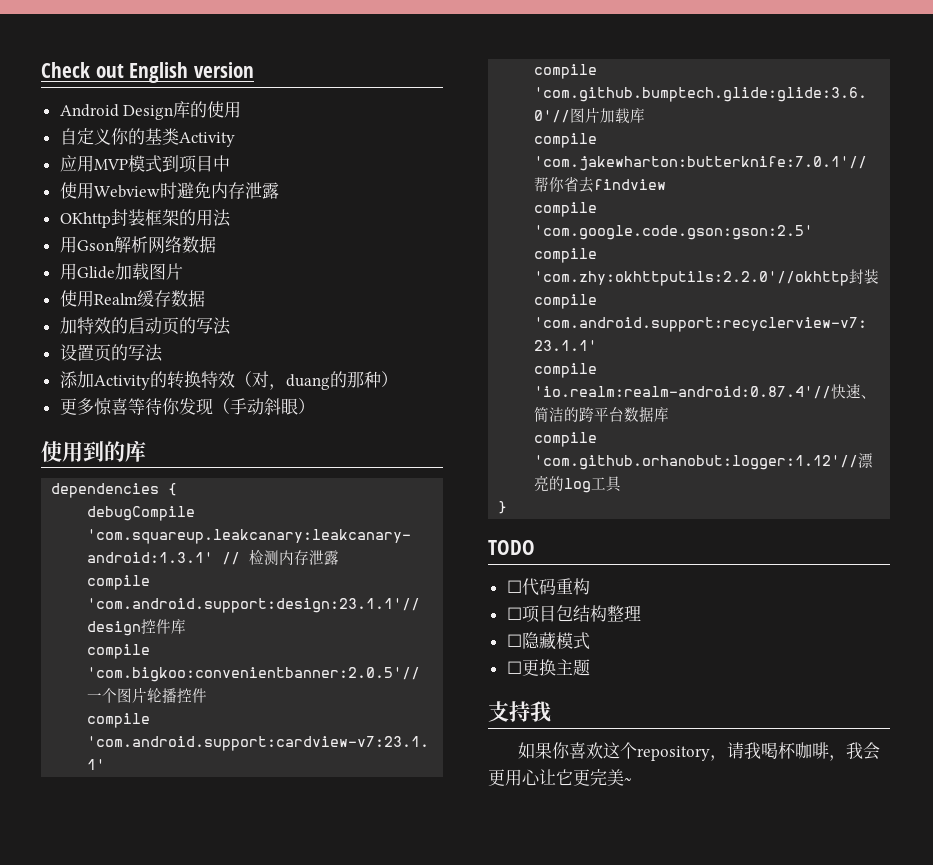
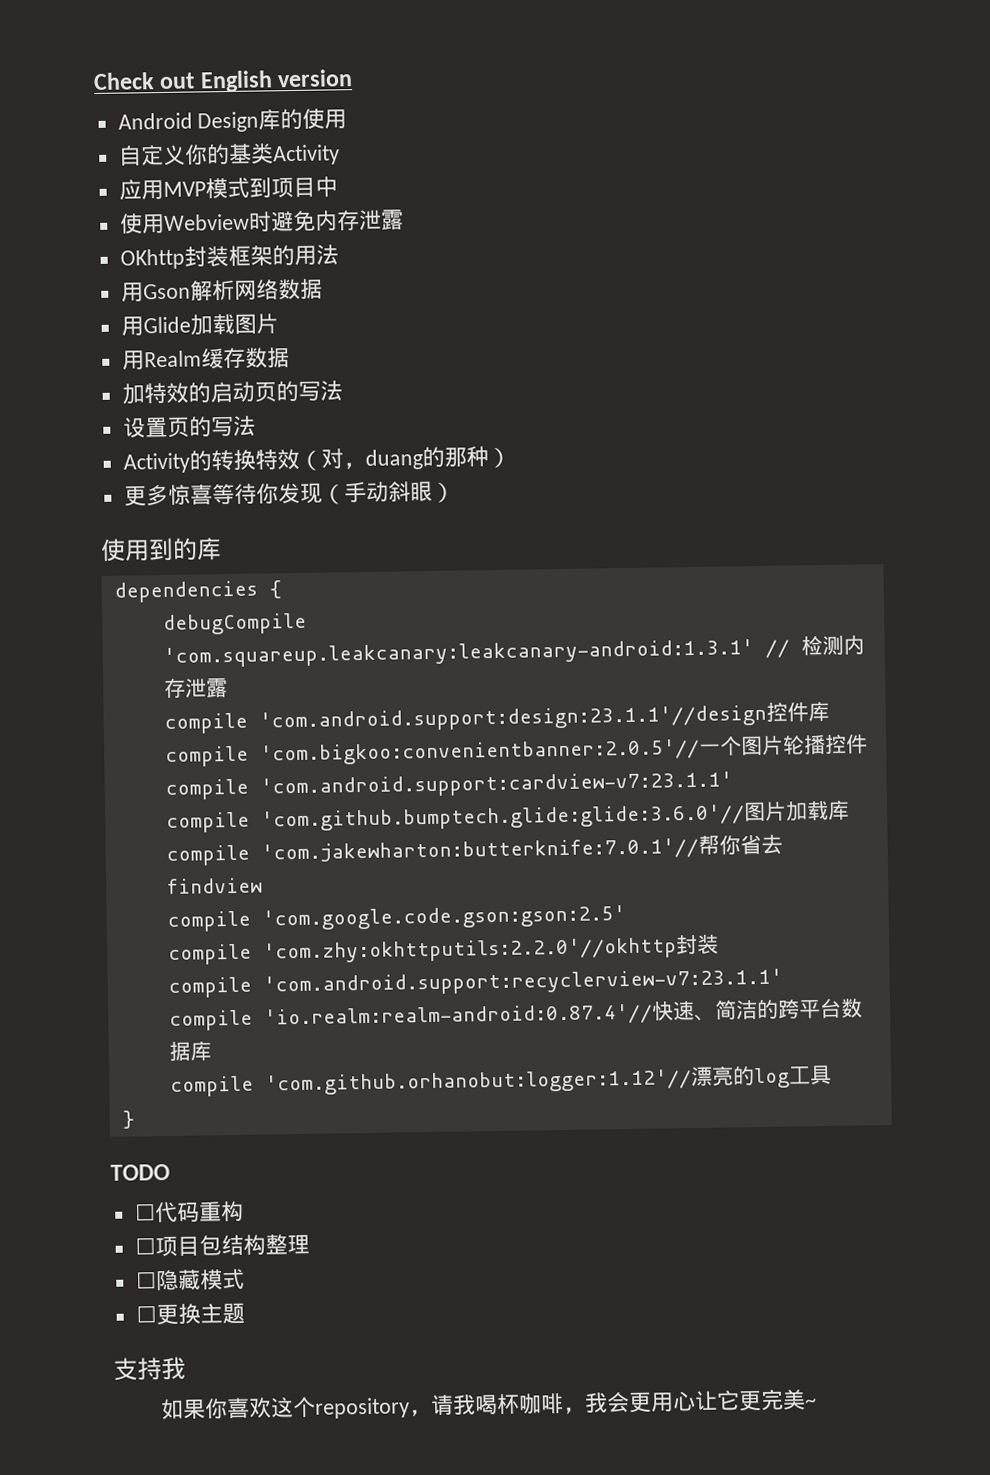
[59,290,77,307] 使 -> (279, 323) none
[59,371,94,388] 添加 -> (256, 425) none

